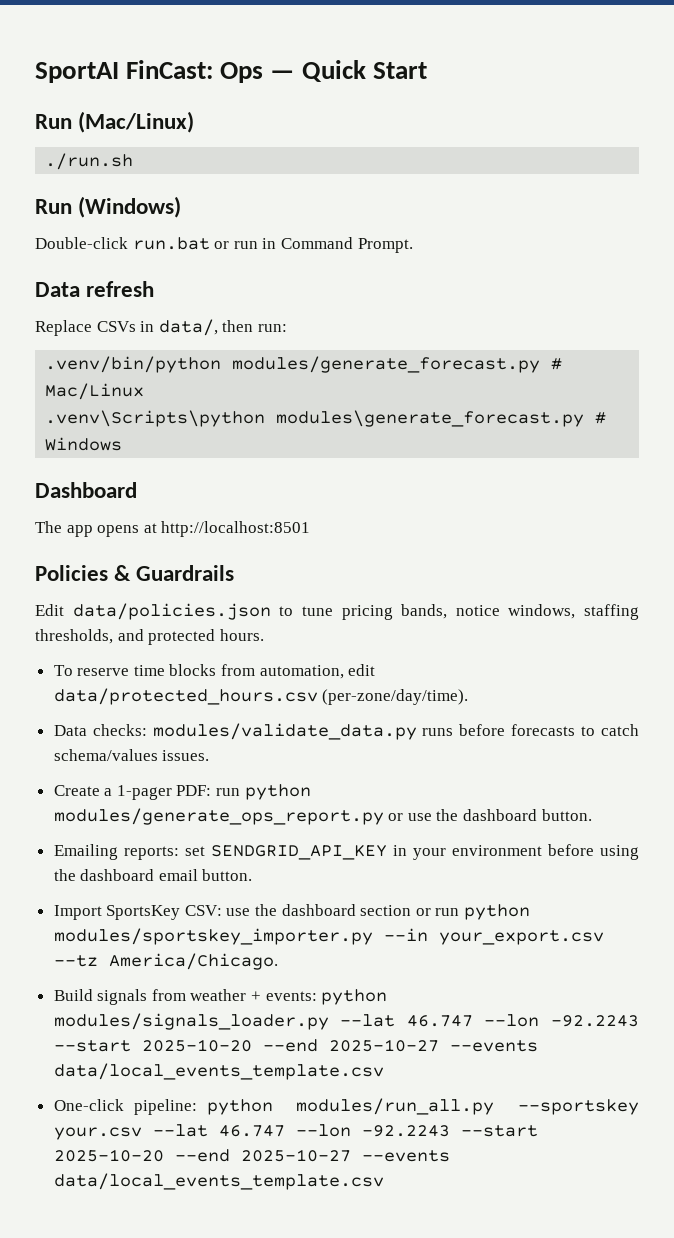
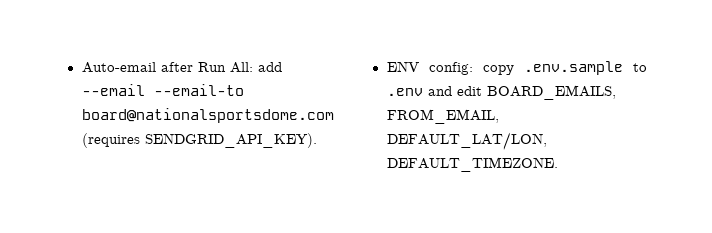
[35,60,427,83] [35,111,195,133] [45,153,134,170] [35,196,182,218] [35,237,413,253] [35,281,155,297] [35,319,287,336] [45,356,563,373] [45,383,145,400] [45,410,607,427] [45,437,123,451] [35,482,137,498] [35,521,311,537] [35,565,235,581] [35,603,639,620] [35,629,264,645] [53,664,376,679] [53,688,469,705] [53,723,639,740] [53,749,210,761] [53,784,311,800] [53,808,592,825] [53,844,639,860] [53,869,253,881] [53,904,531,920] [53,928,604,945] [53,953,278,970] [53,989,388,1005] [53,1013,639,1030] [53,1039,538,1052] [53,1063,384,1080] [53,1098,639,1115] [53,1124,538,1140] [53,1149,450,1162] [53,1173,384,1190] SportAI FinCast: Ops — Quick Start // Run (Mac/Linux) // ./run.sh // Run (Windows) // Double-click run.bat or run in Command Prompt. // Data refresh // Replace CSVs in data/, then run: // .venv/bin/python modules/generate_forecast.py # Mac/Linux // .venv\Scripts\python modules\generate_forecast.py # Windows // Dashboard // The app opens at http://localhost:8501 // Policies & Guardrails // Edit data/policies.json to tune pricing bands, notice windows, staffing thresholds, and protected hours. // To reserve time blocks from automation, edit data/protected_hours.csv (per-zone/day/time). // Data checks: modules/validate_data.py runs before forecasts to catch schema/values issues. // Create a 1-pager PDF: run python modules/generate_ops_report.py or use the dashboard button. // Emailing reports: set SENDGRID_API_KEY in your environment before using the dashboard email button. // Import SportsKey CSV: use the dashboard section or run python modules/sportskey_importer.py --in your_export.csv --tz America/Chicago. // Build signals from weather + events: python modules/signals_loader.py --lat 46.747 --lon -92.2243 --start 2025-10-20 --end 2025-10-27 --events data/local_events_template.csv // One-click pipeline: python modules/run_all.py --sportskey your.csv --lat 46.747 --lon -92.2243 --start 2025-10-20 --end 2025-10-27 --events data/local_events_template.csv -> [81,62,282,73] [81,84,244,96] [81,108,334,123] [81,133,317,148] [386,61,647,75] [386,85,616,100] [386,109,499,124] [386,132,547,150] [386,157,558,172] Auto-email after Run All: add --email --email-to board@nationalsportsdome.com (requires SENDGRID_API_KEY). // ENV config: copy .env.sample to .env and edit BOARD_EMAILS, FROM_EMAIL, DEFAULT_LAT/LON, DEFAULT_TIMEZONE.

